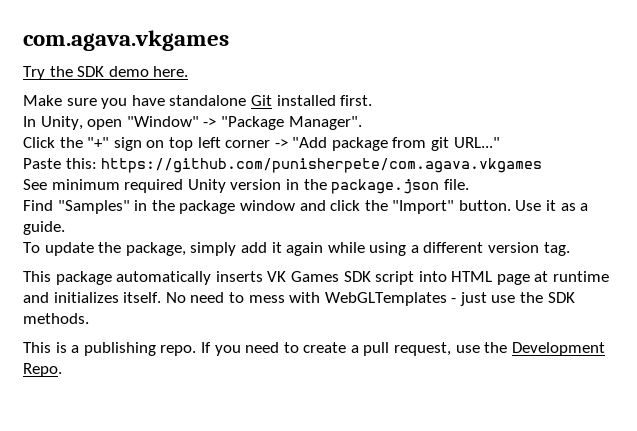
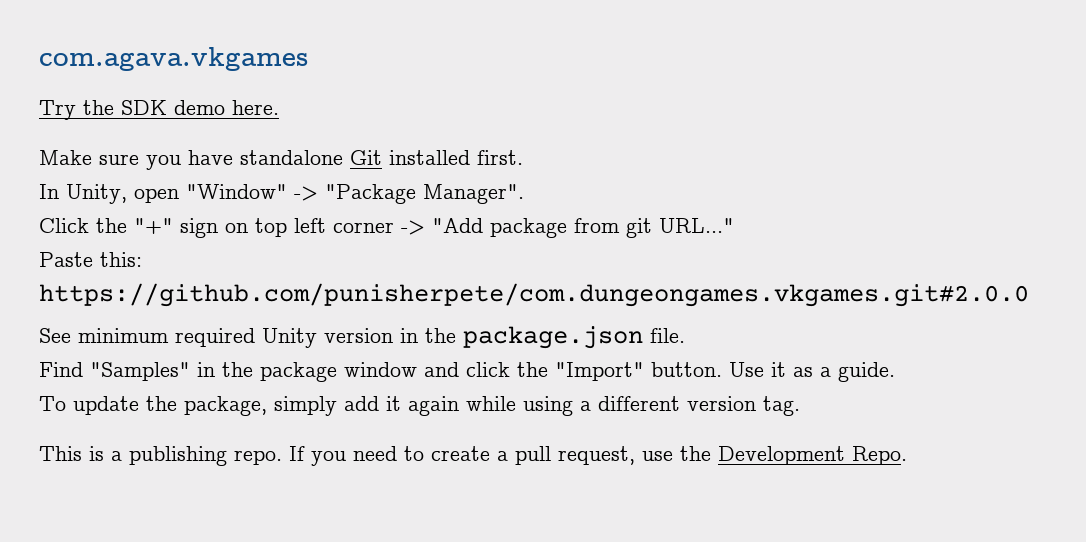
[101,158,543,173] https://github.com/punisherpete/com.agava.vkgames -> [39,283,1029,307] https://github.com/punisherpete/com.dungeongames.vkgames.git#2.0.0
[23,271,610,285] [23,292,575,306] [23,313,89,324] // This package automatically inserts VK Games SDK script into HTML page at runtime and initializes itself. No need to mess with WebGLTemplates - just use the SDK methods. -> (800, 406) none

